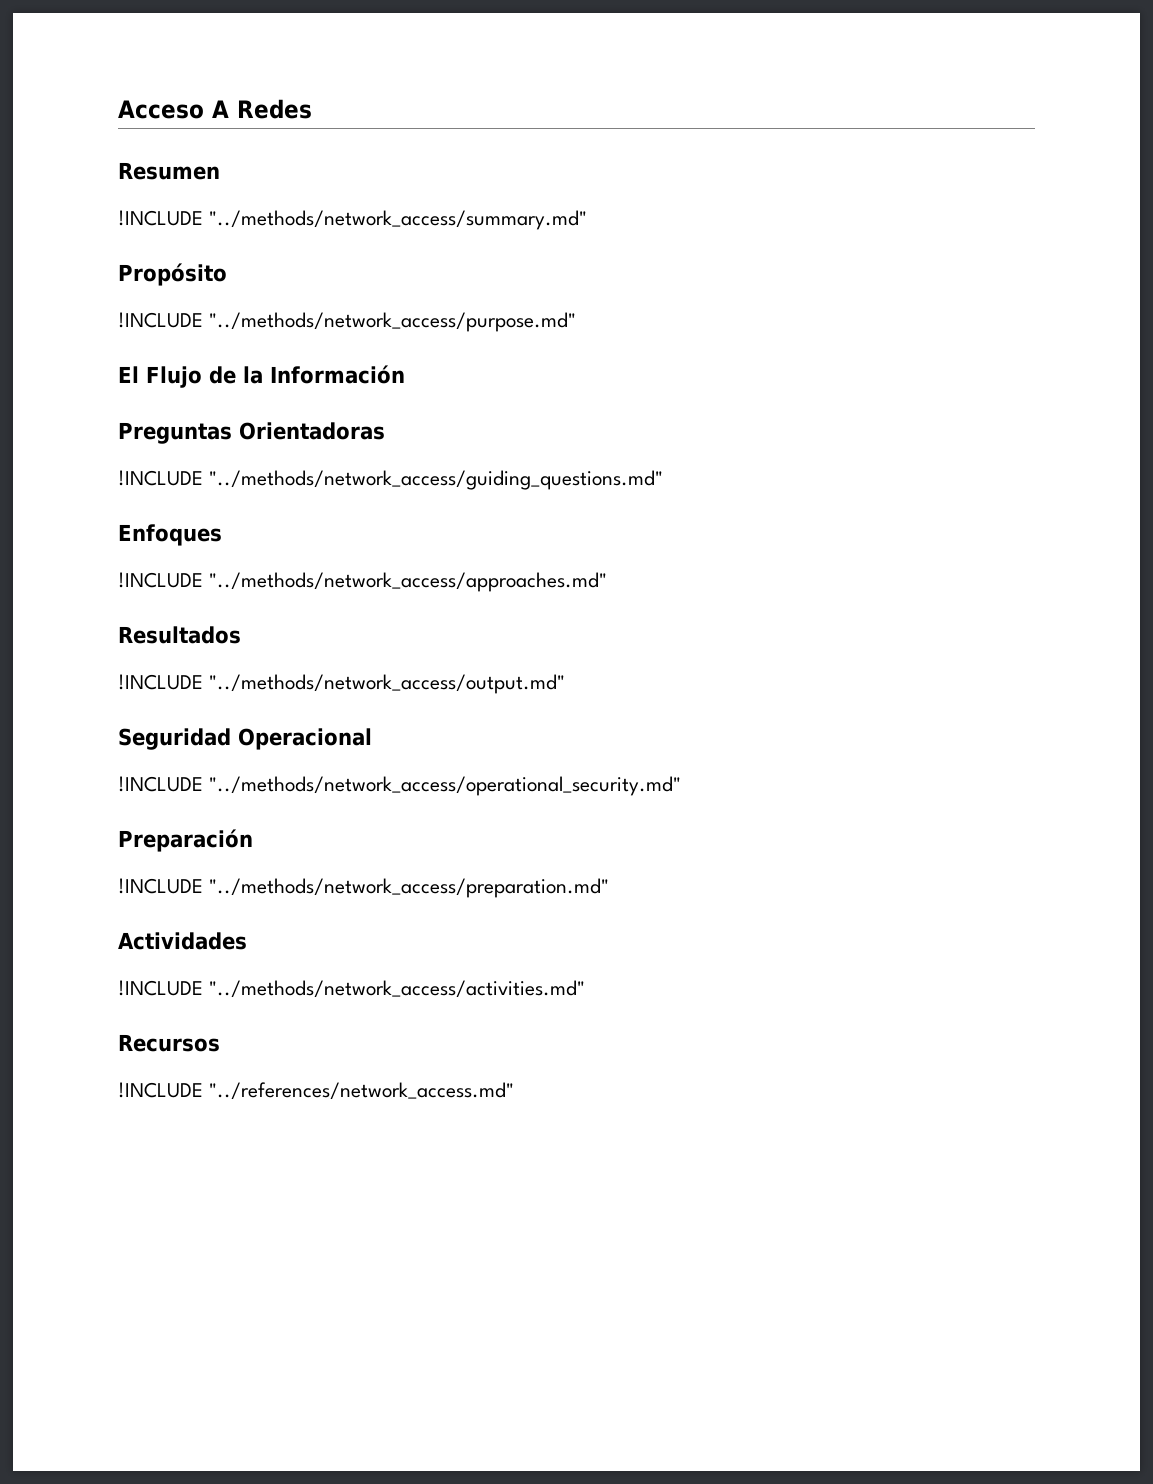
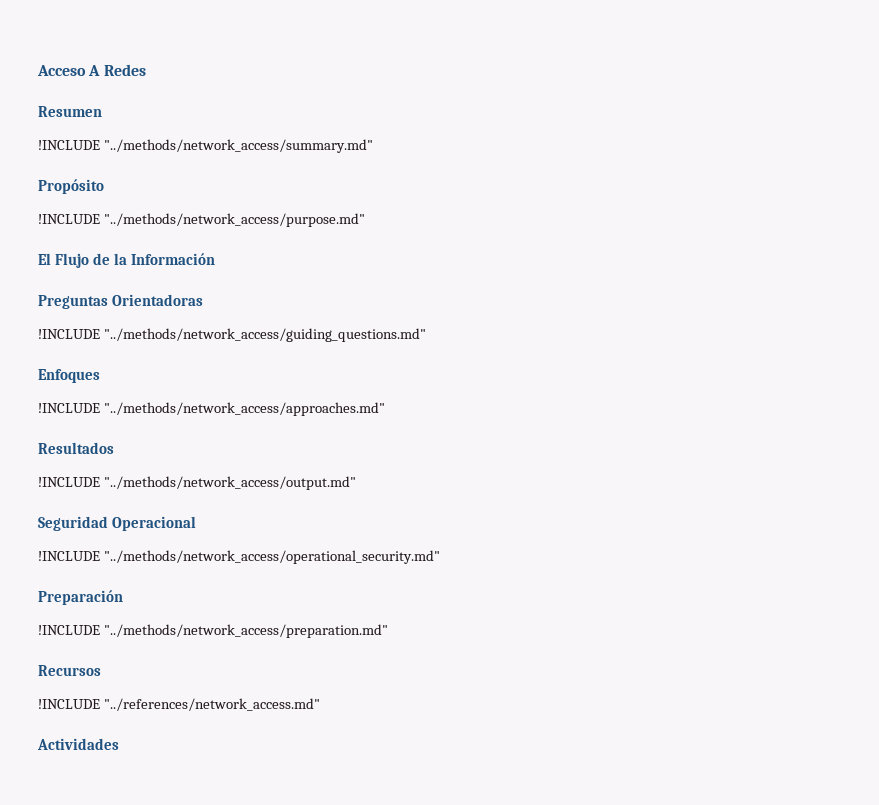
[118,932,247,950] [118,980,585,998] // Actividades // !INCLUDE "../methods/network_access/activities.md" -> (388, 631) none
(514, 1091) none -> [37,738,119,750] // Actividades

